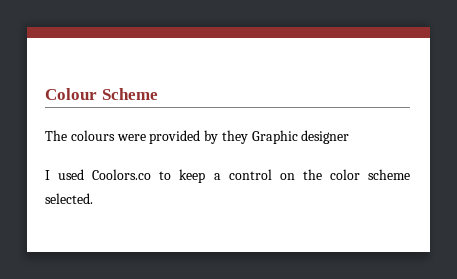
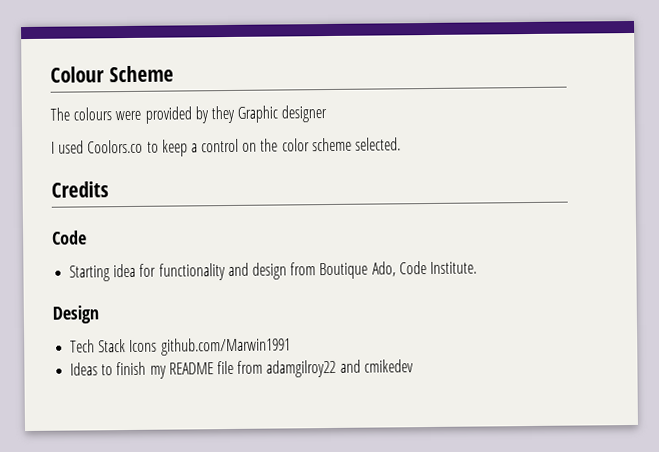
(93, 198) none -> [51,181,109,198] [52,230,87,245] [69,261,477,282] [52,305,99,324] [70,337,291,356] [70,359,414,379] // Credits // Code // Starting idea for functionality and design from Boutique Ado, Code Institute. // Design // Tech Stack Icons github.com/Marwin1991 // Ideas to finish my README file from adamgilroy22 and cmikedev

